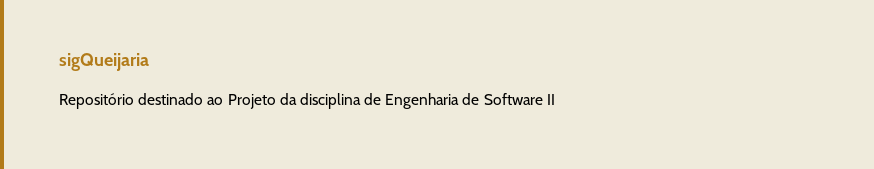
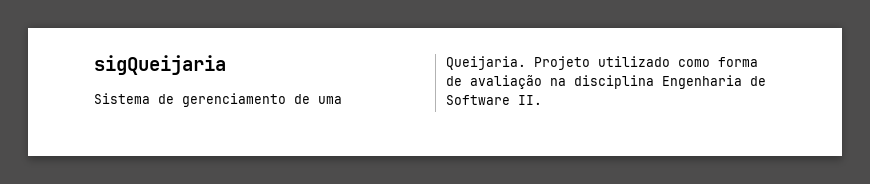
[59,93,382,109] Repositório destinado ao Projeto da disciplina de -> [94,93,342,107] [446,56,758,70] [446,75,654,89] Sistema de gerenciamento de uma Queijaria. Projeto utilizado como forma de avaliação na disciplina
[546,94,555,105] II -> [518,95,542,105] II.

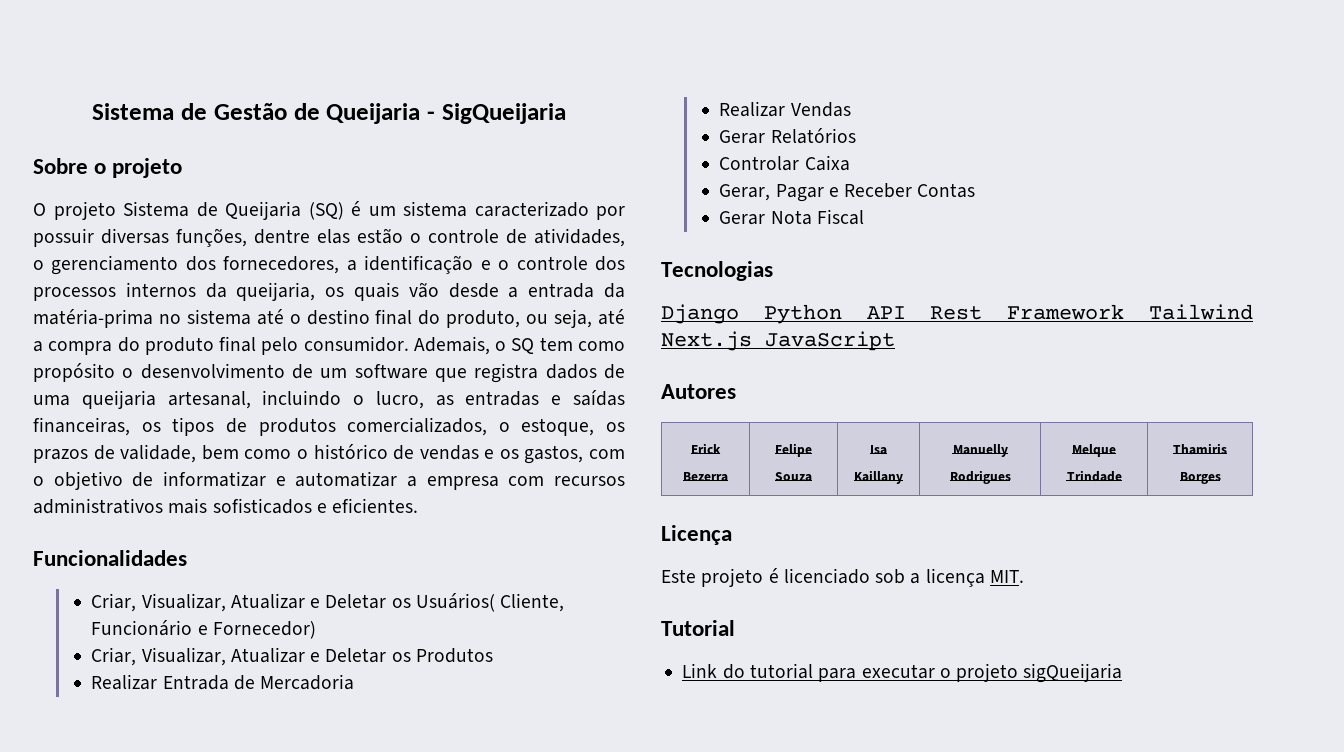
[94,55,226,75] [94,93,342,107] [446,56,758,70] [446,75,766,89] [446,95,542,105] sigQueijaria // Sistema de gerenciamento de uma Queijaria. Projeto utilizado como forma de avaliação na disciplina Engenharia de Software II. -> [92,103,566,124] [33,158,183,178] [33,201,625,220] [33,228,625,247] [33,255,626,275] [33,282,625,301] [33,309,625,328] [33,336,625,355] [33,363,625,383] [33,390,625,409] [33,417,625,436] [33,444,625,464] [33,471,625,490] [33,498,419,514] [33,550,187,566] [91,593,565,612] [91,620,316,639] [91,647,493,666] [91,674,355,690] [719,101,851,117] [719,128,856,144] [719,155,850,171] [719,183,976,202] [719,209,864,225] [661,261,773,281] [661,304,1253,324] [661,331,895,351] [661,384,736,399] [691,443,721,454] [683,472,728,482] [775,443,812,457] [775,472,812,482] [870,445,887,455] [854,470,903,484] [952,444,1008,457] [949,470,1011,484] [1072,444,1116,457] [1066,470,1122,482] [1173,443,1227,455] [1179,472,1221,484] [661,525,732,545] [661,568,1024,587] [661,620,735,636] [682,663,1123,683] Sistema de Gestão de Queijaria - SigQueijaria // Sobre o projeto // O projeto Sistema de Queijaria (SQ) é um sistema caracterizado por possuir diversas funções, dentre elas estão o controle de atividades, o gerenciamento dos fornecedores, a identificação e o controle dos processos internos da queijaria, os quais vão desde a entrada da matéria-prima no sistema até o destino final do produto, ou seja, até a compra do produto final pelo consumidor. Ademais, o SQ tem como propósito o desenvolvimento de um software que registra dados de uma queijaria artesanal, incluindo o lucro, as entradas e saídas financeiras, os tipos de produtos comercializados, o estoque, os prazos de validade, bem como o histórico de vendas e os gastos, com o objetivo de informatizar e automatizar a empresa com recursos administrativos mais sofisticados e eficientes. // Funcionalidades // Criar, Visualizar, Atualizar e Deletar os Usuários( Cliente, Funcionário e Fornecedor) // Criar, Visualizar, Atualizar e Deletar os Produtos // Realizar Entrada de Mercadoria // Realizar Vendas // Gerar Relatórios // Controlar Caixa // Gerar, Pagar e Receber Contas // Gerar Nota Fiscal // Tecnologias // Django Python API Rest Framework Tailwind Next.js JavaScript // Autores // Erick Bezerra | Felipe Souza | Isa Kaillany | Manuelly Rodrigues | Melque Trindade | Thamiris Borges // Licença // Este projeto é licenciado sob a licença MIT. // Tutorial // Link do tutorial para executar o projeto sigQueijaria

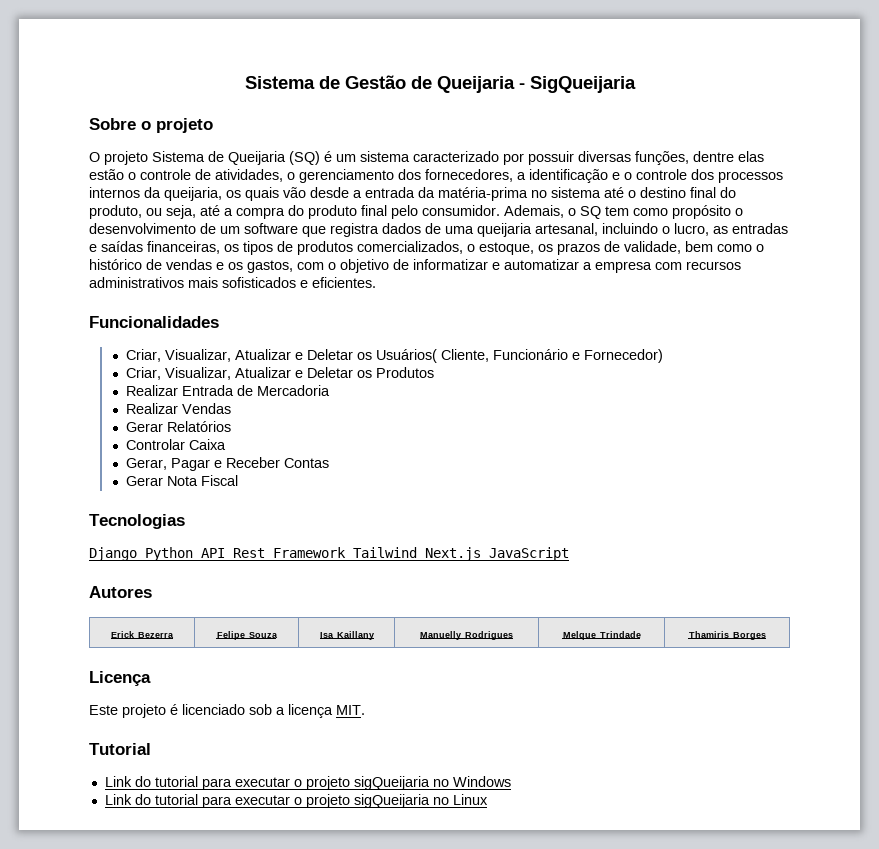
(1123, 673) none -> [432,776,511,787] [104,794,488,808] no Windows // Link do tutorial para executar o projeto sigQueijaria no Linux

